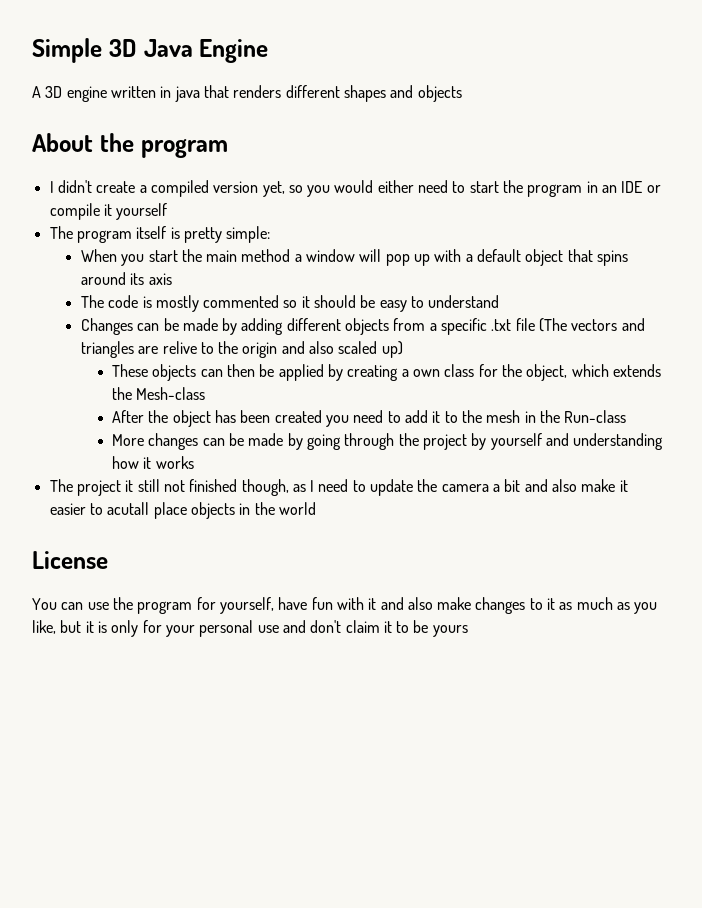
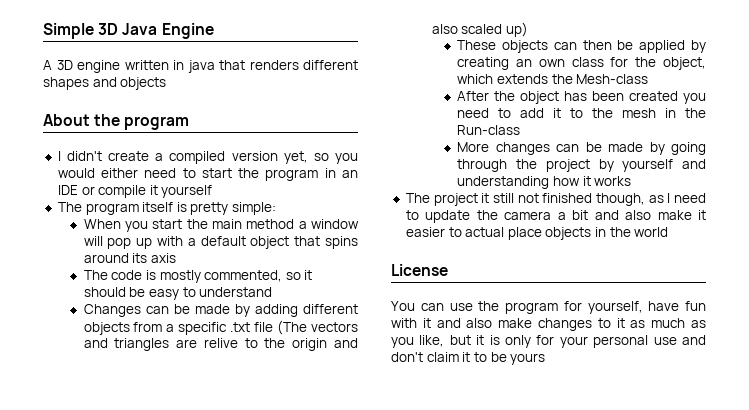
[203,295,280,308] commented -> [204,270,283,282] commented,
[401,369,409,377] a -> [516,59,533,67] an
[107,502,150,515] acutall -> [465,227,505,237] actual

